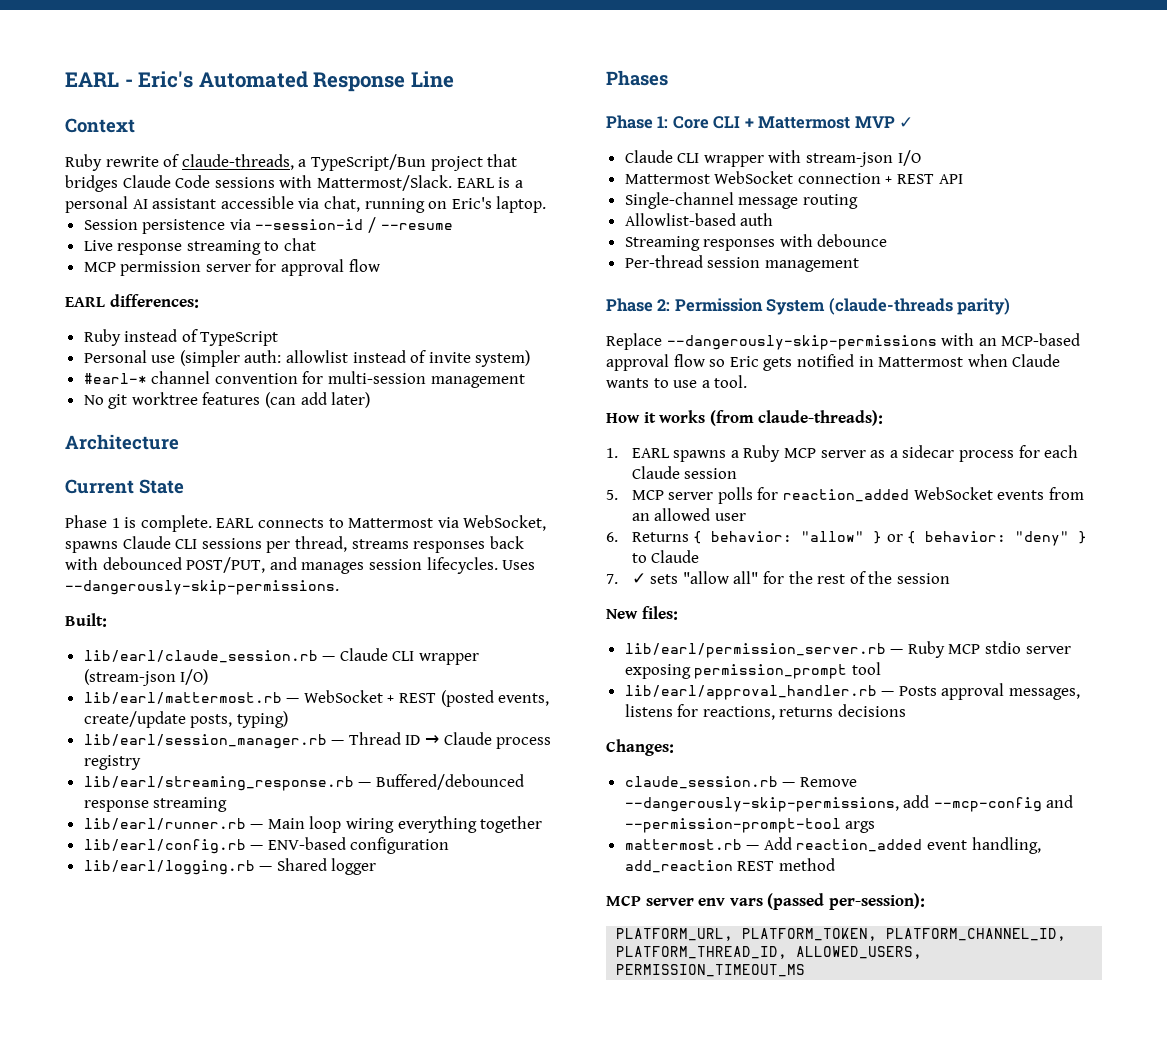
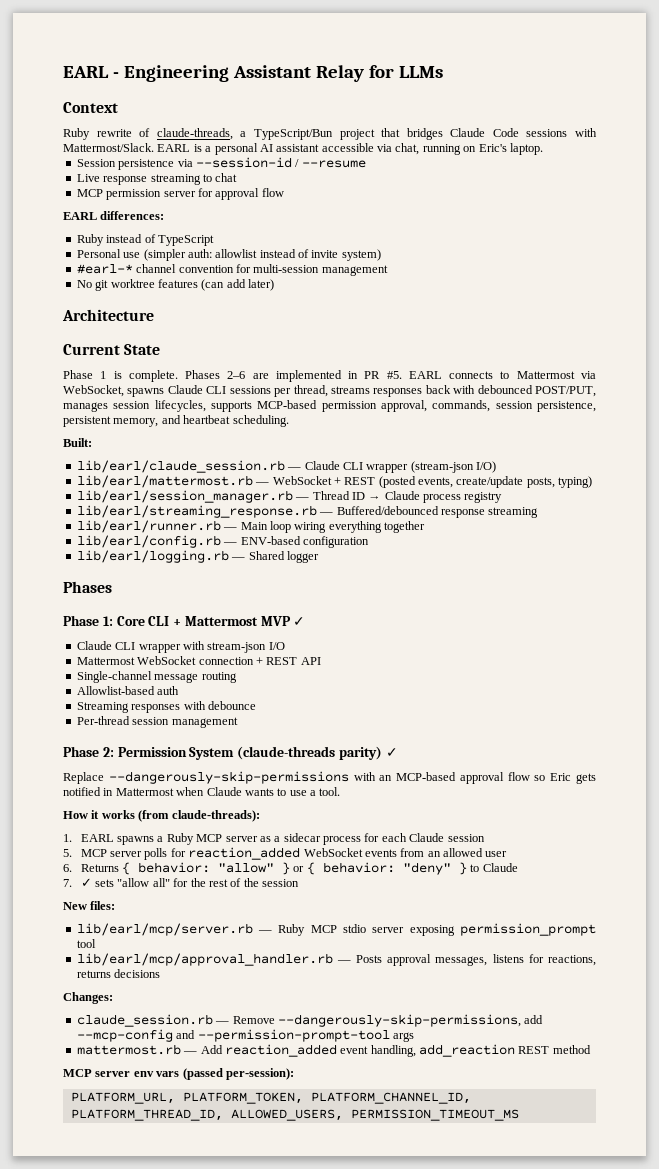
[138,71,454,92] Eric's Automated Response Line -> [123,65,443,82] Engineering Assistant Relay for LLMs
(212, 523) none -> [185,370,402,382] Phases 2–6 are implemented in PR #5.
[269,557,297,570] and -> (597, 391) none
[426,557,536,574] [65,580,339,595] lifecycles. Uses --dangerously-skip-permissions. -> [154,400,596,412] [63,415,289,427] lifecycles, supports MCP-based permission approval, commands, session persistence, persistent memory, and heartbeat scheduling.
(1011, 306) none -> [385,748,398,757] ✓
[624,643,886,658] lib/earl/permission_server.rb -> [76,923,253,936] lib/earl/mcp/server.rb
[624,685,877,700] lib/earl/approval_handler.rb -> [76,953,333,966] lib/earl/mcp/approval_handler.rb

